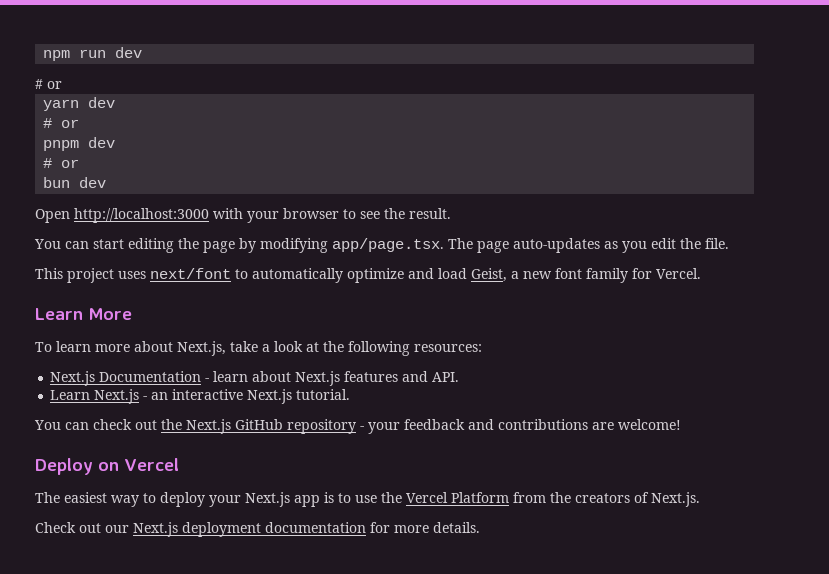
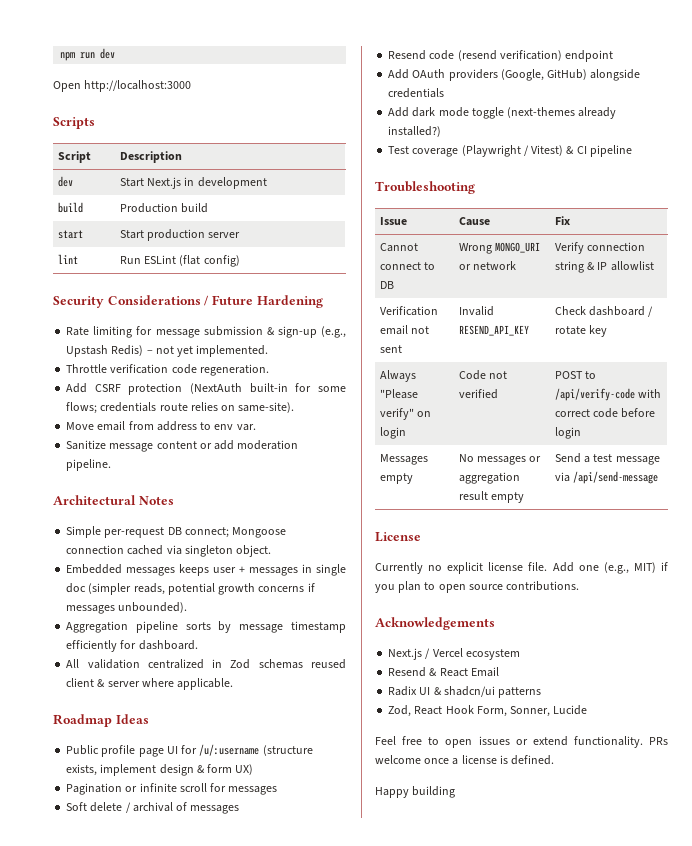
[35,79,62,89] [43,97,116,111] [43,118,80,128] [43,137,116,151] [43,158,80,168] [43,177,107,188] [35,208,451,223] [34,238,729,253] [35,268,701,283] [35,308,132,320] [35,341,482,356] [50,371,460,386] [50,389,351,404] [34,419,681,434] [35,458,179,475] [35,492,700,507] [35,522,480,537] # or // yarn dev // # or // pnpm dev // # or // bun dev // Open http://localhost:3000 with your browser to see the result. // You can start editing the page by modifying app/page.tsx. The page auto-updates as you edit the file. // This project uses next/font to automatically optimize and load Geist, a new font family for Vercel. // Learn More // To learn more about Next.js, take a look at the following resources: // Next.js Documentation - learn about Next.js features and API. // Learn Next.js - an interactive Next.js tutorial. // You can check out the Next.js GitHub repository - your feedback and contributions are welcome! // Deploy on Vercel // The easiest way to deploy your Next.js app is to use the Vercel Platform from the creators of Next.js. // Check out our Next.js deployment documentation for more details. -> [53,80,192,92] [53,117,95,129] [57,151,91,163] [119,151,182,163] [57,176,73,187] [119,177,267,189] [57,202,83,213] [119,203,209,213] [57,230,83,239] [119,229,241,241] [57,254,78,264] [119,255,240,267] [53,295,323,308] [66,326,347,338] [66,345,269,357] [66,364,269,376] [66,383,346,395] [66,402,295,414] [66,421,256,431] [66,440,299,452] [66,459,112,471] [53,495,174,505] [66,526,287,538] [66,545,272,557] [66,564,346,576] [66,583,315,595] [66,602,188,614] [66,621,346,633] [66,640,198,652] [66,659,347,669] [66,678,234,690] [53,714,149,727] [66,744,313,757] [66,764,254,776] [66,783,278,795] [66,802,240,814] [388,50,614,62] [388,69,641,81] [388,88,445,98] [388,107,617,119] [388,126,442,137] [388,145,632,157] [375,181,475,194] [379,217,407,225] [458,217,490,226] [554,216,570,225] [379,243,418,252] [379,262,436,270] [379,281,394,289] [458,242,541,254] [458,261,517,270] [554,242,646,254] [554,261,654,273] [379,306,438,316] [379,325,430,335] [379,345,402,353] [458,306,494,316] [458,325,529,336] [554,306,654,317] [554,325,608,337] [379,370,416,382] [379,389,418,399] [379,408,432,420] [379,427,406,439] [458,370,508,380] [458,389,498,399] [554,371,597,379] [554,388,662,401] [554,408,656,418] [554,427,581,439] [379,454,428,465] [379,473,413,484] [458,454,542,465] [458,472,520,484] [458,491,525,503] [554,453,660,465] [554,471,659,484] [375,532,421,542] [375,562,668,574] [375,581,580,593] [375,617,495,630] [388,648,520,660] [388,667,499,677] [388,686,542,698] [388,705,588,717] [375,736,668,748] [375,755,555,765] [375,786,456,798] Open http://localhost:3000 // Scripts // Script | Description // dev | Start Next.js in development // build | Production build // start | Start production server // lint | Run ESLint (flat config) // Security Considerations / Future Hardening // Rate limiting for message submission & sign-up (e.g., Upstash Redis) – not yet implemented. // Throttle verification code regeneration. // Add CSRF protection (NextAuth built-in for some flows; credentials route relies on same-site). // Move email from address to env var. // Sanitize message content or add moderation pipeline. // Architectural Notes // Simple per-request DB connect; Mongoose connection cached via singleton object. // Embedded messages keeps user + messages in single doc (simpler reads, potential growth concerns if messages unbounded). // Aggregation pipeline sorts by message timestamp efficiently for dashboard. // All validation centralized in Zod schemas reused client & server where applicable. // Roadmap Ideas // Public profile page UI for /u/:username (structure exists, implement design & form UX) // Pagination or infinite scroll for messages // Soft delete / archival of messages // Resend code (resend verification) endpoint // Add OAuth providers (Google, GitHub) alongside credentials // Add dark mode toggle (next-themes already installed?) // Test coverage (Playwright / Vitest) & CI pipeline // Troubleshooting // Issue | Cause | Fix // Cannot connect to DB | Wrong MONGO_URI or network | Verify connection string & IP allowlist // Verification email not sent | Invalid RESEND_API_KEY | Check dashboard / rotate key // Always "Please verify" on login | Code not verified | POST to /api/verify-code with correct code before login // Messages empty | No messages or aggregation result empty | Send a test message via /api/send-message // License // Currently no explicit license file. Add one (e.g., MIT) if you plan to open source contributions. // Acknowledgements // Next.js / Vercel ecosystem // Resend & React Email // Radix UI & shadcn/ui patterns // Zod, React Hook Form, Sonner, Lucide // Feel free to open issues or extend functionality. PRs welcome once a license is defined. // Happy building

